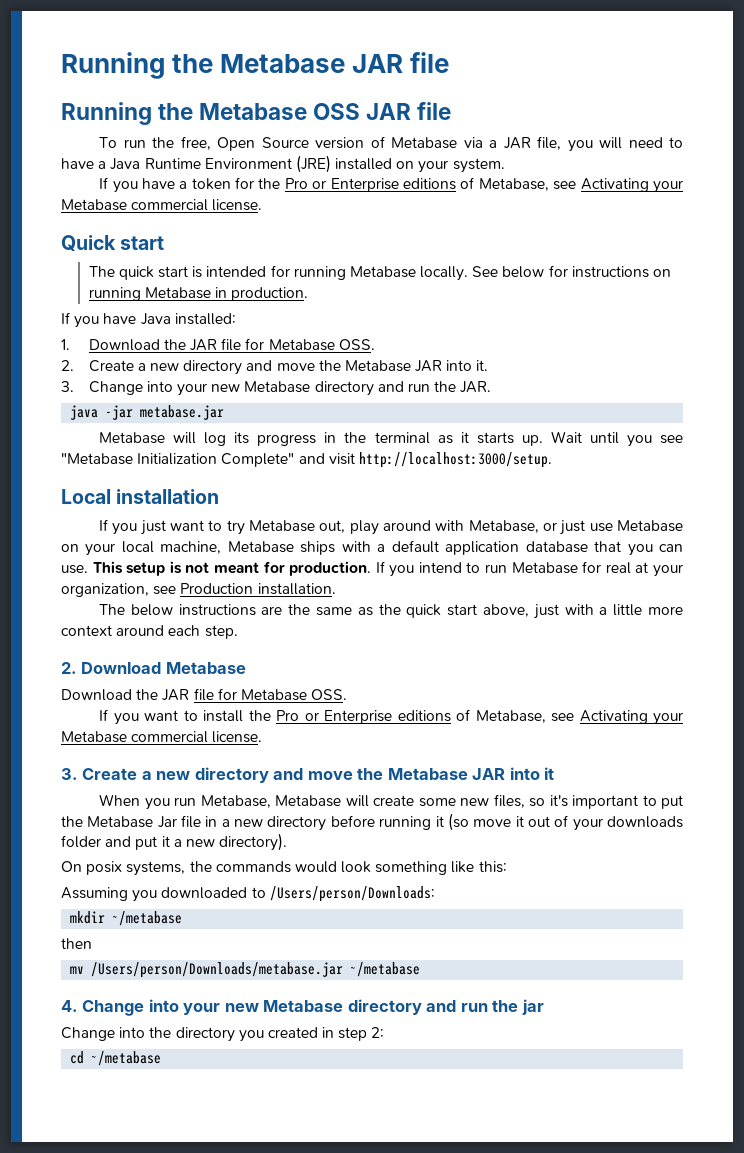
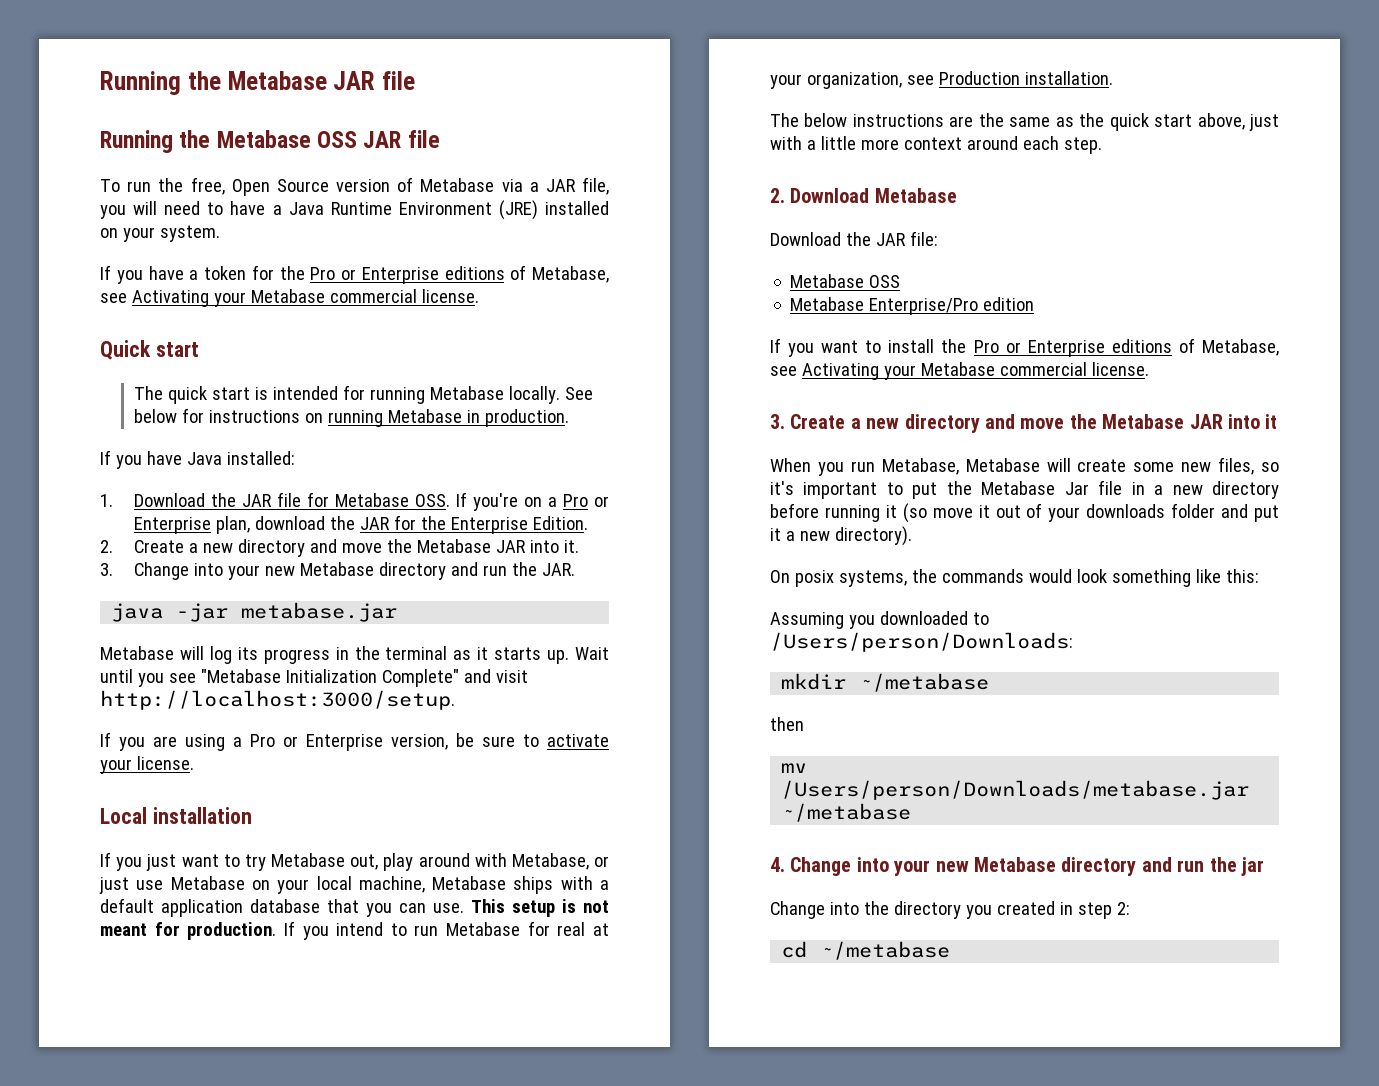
(375, 344) none -> [455,492,610,511] [133,515,588,534] If you're on a Pro or Enterprise plan, download the JAR for the Enterprise Edition.
(552, 460) none -> [100,732,609,751] [100,756,194,774] // If you are using a Pro or Enterprise version, be sure to activate your license.
[193,688,348,701] file for Metabase OSS. -> [909,231,938,246] [790,274,901,288] [790,297,1035,315] file: // Metabase OSS // Metabase Enterprise/Pro edition

